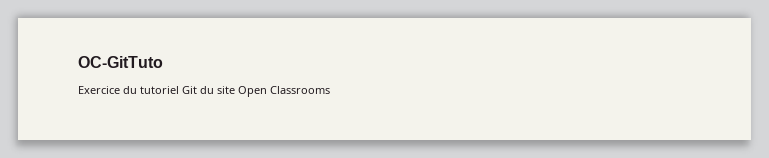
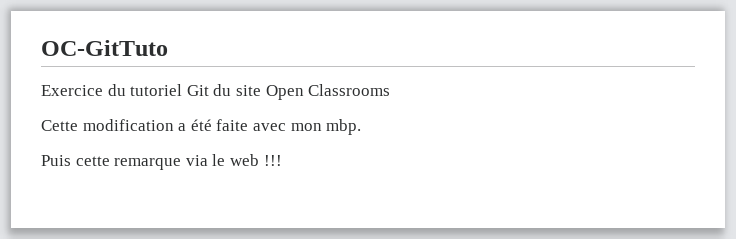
(330, 90) none -> [41,119,362,135] [41,154,282,170] // Cette modification a été faite avec mon mbp. // Puis cette remarque via le web !!!

